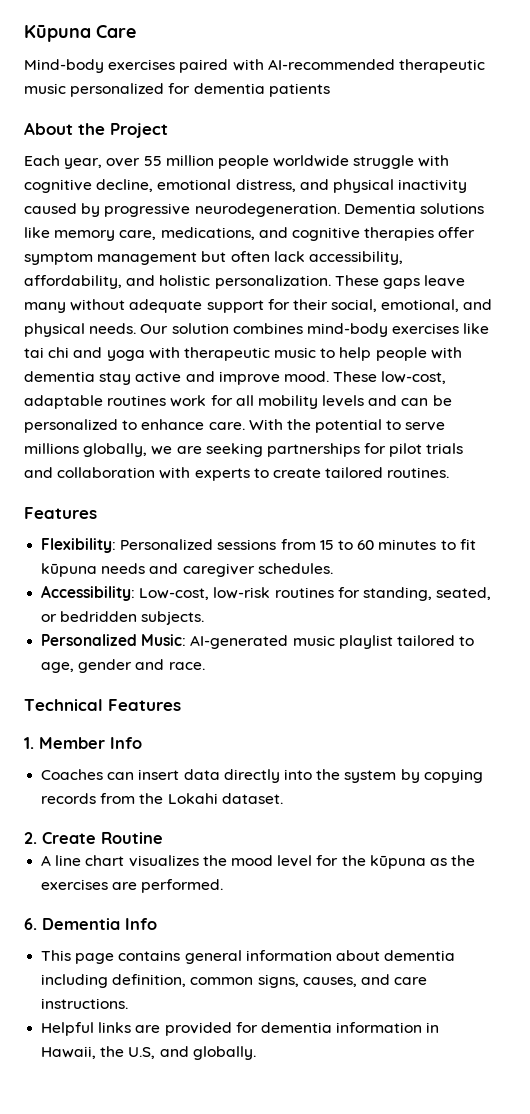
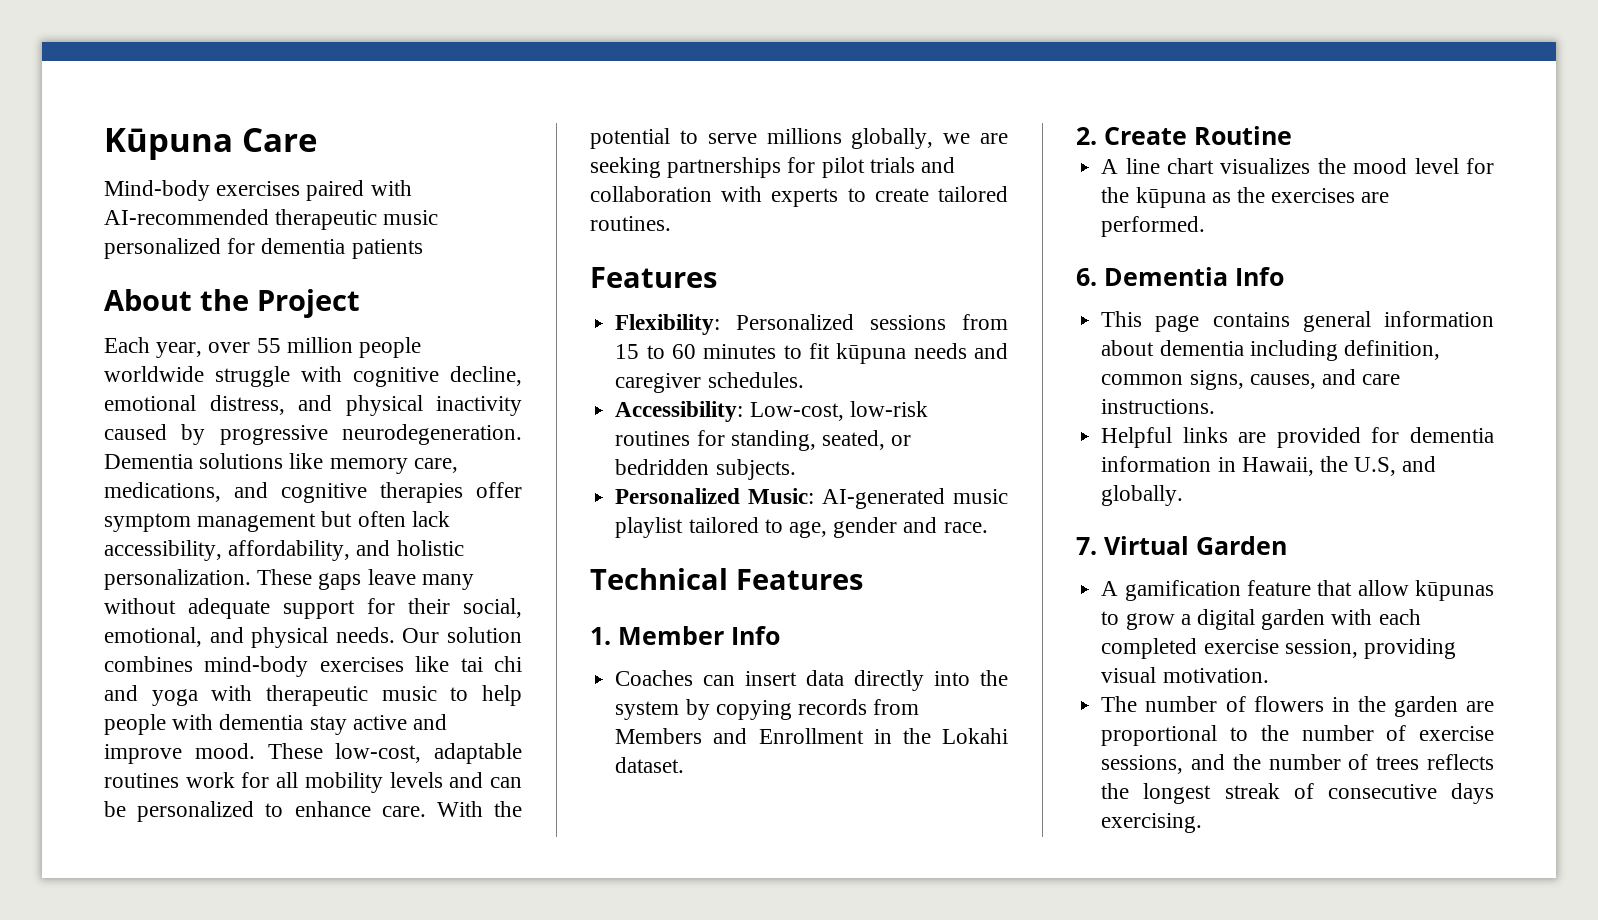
(136, 798) none -> [615,728,892,744] Members and Enrollment in
(256, 1053) none -> [1076,536,1287,555] [1101,580,1494,601] [1101,609,1421,630] [1101,638,1456,659] [1101,667,1269,683] [1101,696,1494,717] [1101,725,1494,746] [1101,754,1494,774] [1101,783,1494,804] [1101,813,1203,833] // 7. Virtual Garden // A gamification feature that allow kūpunas to grow a digital garden with each completed exercise session, providing visual motivation. // The number of flowers in the garden are proportional to the number of exercise sessions, and the number of trees reflects the longest streak of consecutive days exercising.

